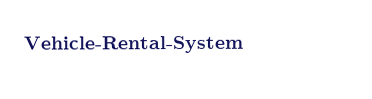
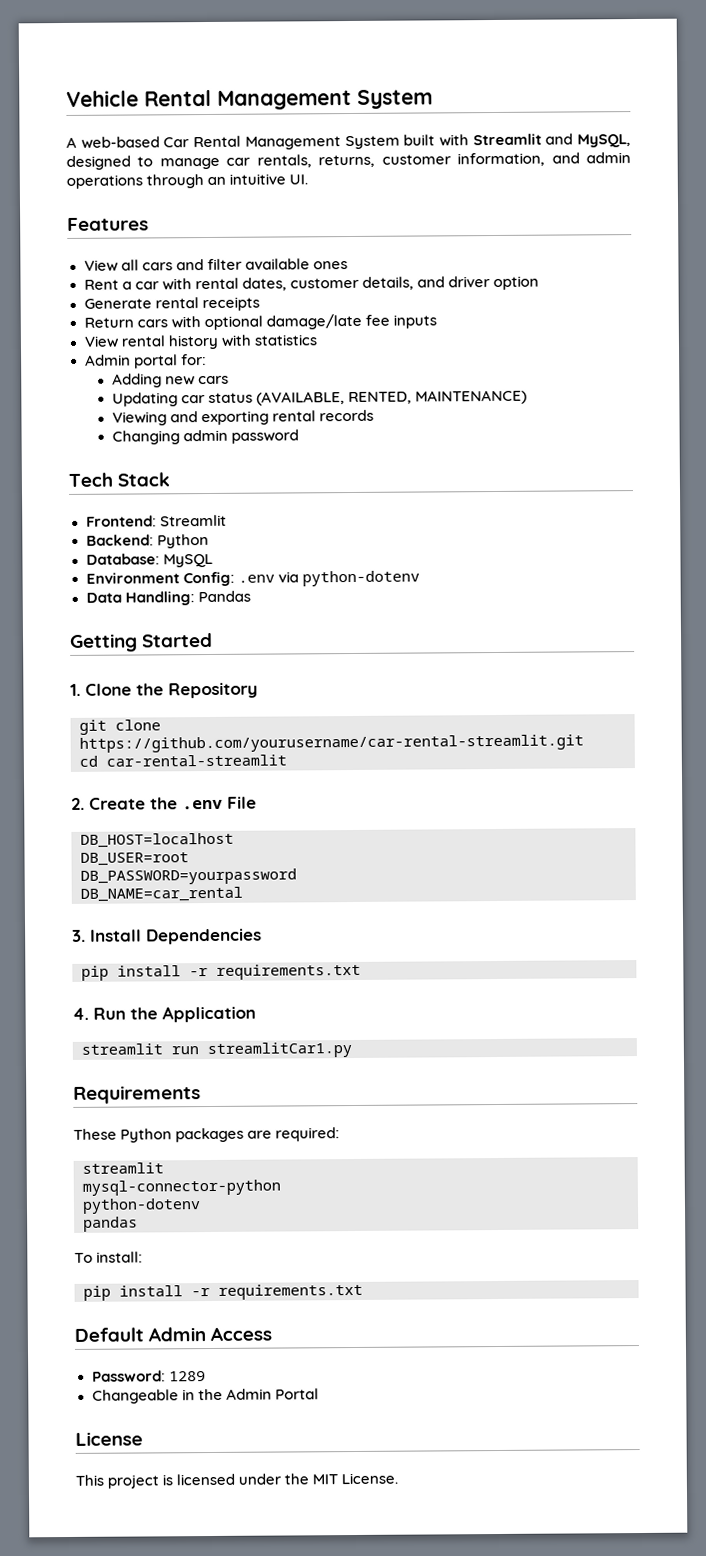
[23,35,244,54] Vehicle-Rental-System -> [66,89,433,110] [66,133,631,150] [66,152,632,170] [66,173,309,189] [67,217,149,231] [83,258,348,272] [83,275,539,291] [83,296,260,312] [83,313,437,331] [83,334,317,350] [84,354,207,369] [111,373,229,388] [111,389,527,407] [111,409,374,426] [111,429,299,445] [68,472,171,487] [85,514,227,527] [85,534,209,549] [85,553,213,568] [85,570,420,587] [85,590,251,606] [69,632,214,652] [70,682,258,699] [79,719,161,735] [79,734,584,753] [79,754,287,767] [71,796,257,810] [80,832,234,848] [80,852,189,866] [80,868,297,885] [80,886,243,902] [72,928,262,945] [81,963,361,981] [72,1005,256,1023] [81,1042,352,1059] [73,1085,201,1104] [73,1127,341,1143] [82,1162,164,1174] [82,1179,281,1196] [82,1198,201,1214] [83,1216,138,1232] [74,1251,144,1263] [83,1283,363,1301] [74,1326,273,1342] [91,1370,206,1382] [91,1388,319,1404] [75,1431,143,1446] [75,1472,399,1489] Vehicle Rental Management System // A web-based Car Rental Management System built with Streamlit and MySQL, designed to manage car rentals, returns, customer information, and admin operations through an intuitive UI. // Features // View all cars and filter available ones // Rent a car with rental dates, customer details, and driver option // Generate rental receipts // Return cars with optional damage/late fee inputs // View rental history with statistics // Admin portal for: // Adding new cars // Updating car status (AVAILABLE, RENTED, MAINTENANCE) // Viewing and exporting rental records // Changing admin password // Tech Stack // Frontend: Streamlit // Backend: Python // Database: MySQL // Environment Config: .env via python-dotenv // Data Handling: Pandas // Getting Started // 1. Clone the Repository // git clone https://github.com/yourusername/car-rental-streamlit.git // cd car-rental-streamlit // 2. Create the .env File // DB_HOST=localhost // DB_USER=root // DB_PASSWORD=yourpassword // DB_NAME=car_rental // 3. Install Dependencies // pip install -r requirements.txt // 4. Run the Application // streamlit run streamlitCar1.py // Requirements // These Python packages are required: // streamlit // mysql-connector-python // python-dotenv // pandas // To install: // pip install -r requirements.txt // Default Admin Access // Password: 1289 // Changeable in the Admin Portal // License // This project is licensed under the MIT License.

